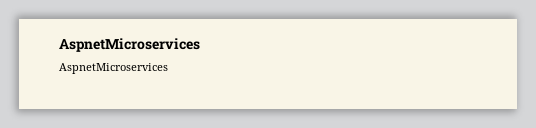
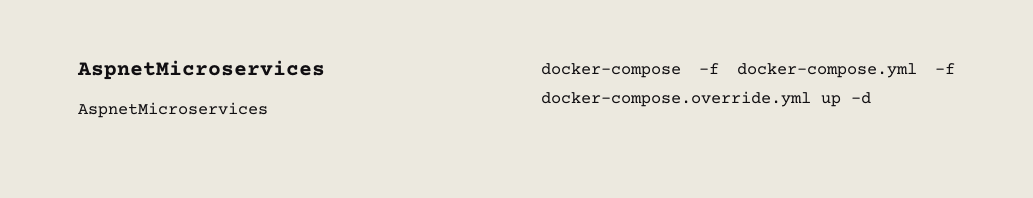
(168, 68) none -> [541,63,955,78] [541,91,871,107] // docker-compose -f docker-compose.yml -f docker-compose.override.yml up -d

